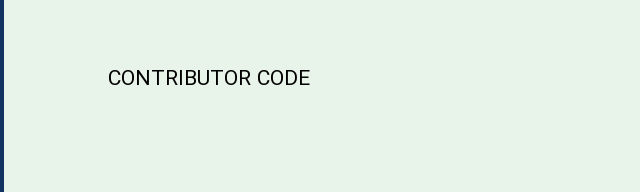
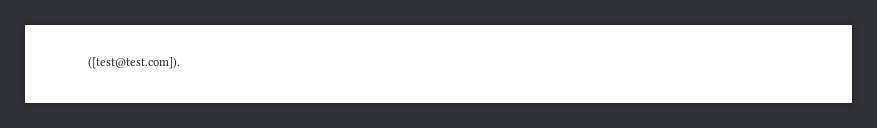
[108,70,310,85] CONTRIBUTOR CODE -> [88,57,180,69] ([test@test.com]).

